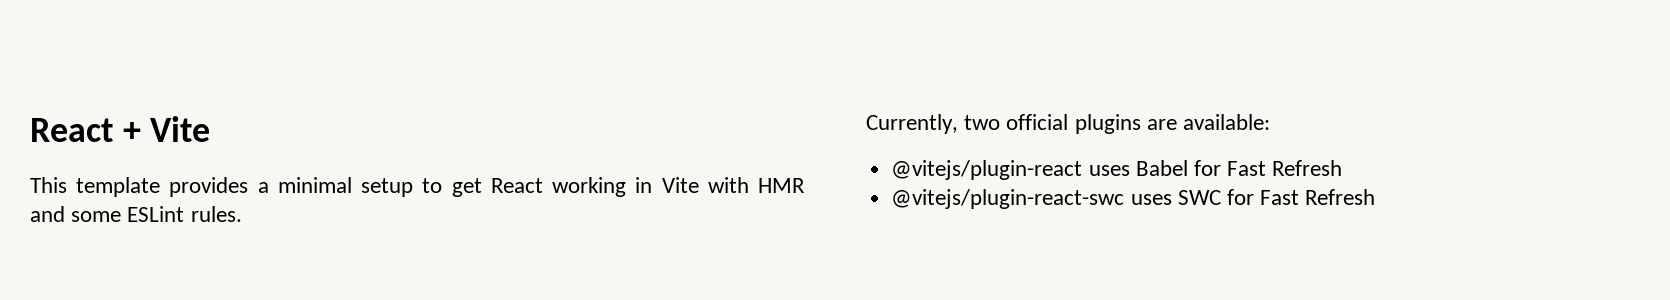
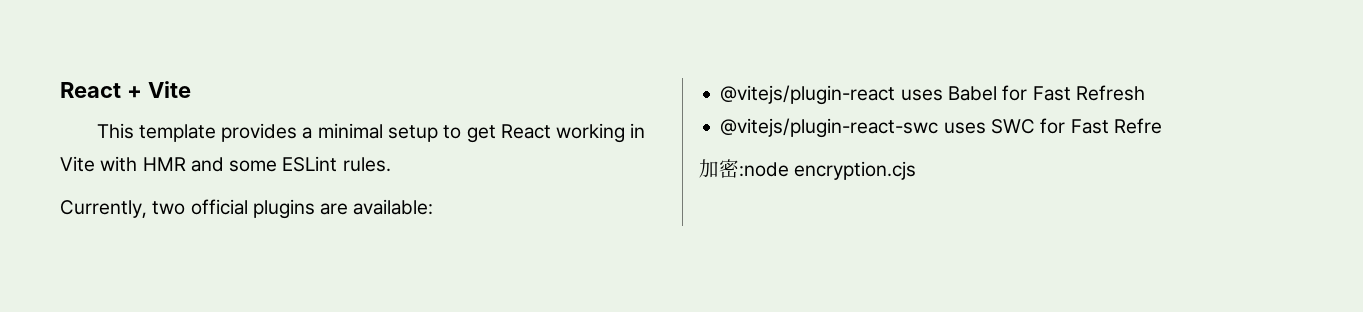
[1305,189,1376,205] Refresh -> [1113,118,1162,134] [699,159,917,180] Refre // 加密:node encryption.cjs

